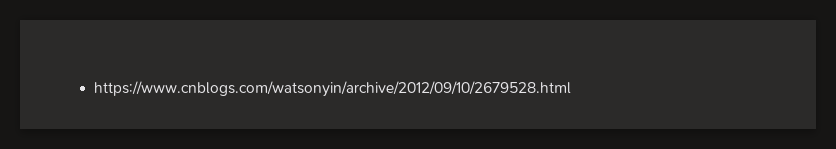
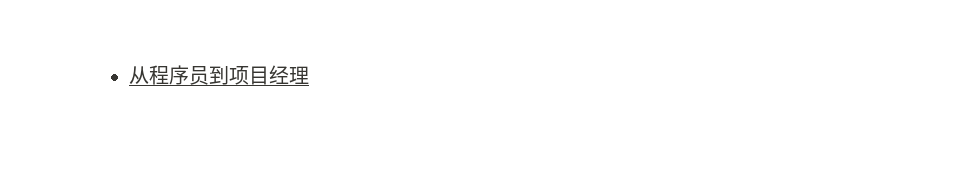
[94,81,572,97] https://www.cnblogs.com/watsonyin/archive/2012/09/10/2679528.html -> [129,65,309,85] 从程序员到项目经理

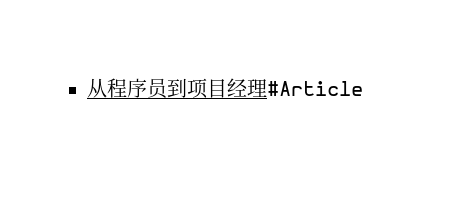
(309, 75) none -> [267,81,363,96] #Article

